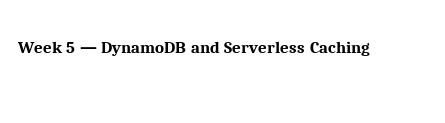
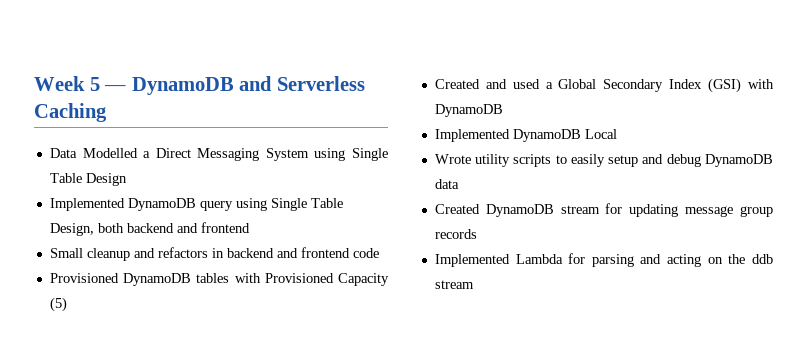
(370, 48) none -> [49,148,388,161] [49,173,127,186] [49,198,343,211] [49,222,250,236] [49,247,379,261] [49,273,390,286] [49,297,67,312] [434,78,774,93] [434,104,503,117] [434,129,617,142] [434,154,773,167] [434,179,459,189] [434,203,774,217] [434,229,477,239] [434,253,773,267] [434,280,474,289] // Data Modelled a Direct Messaging System using Single Table Design // Implemented DynamoDB query using Single Table Design, both backend and frontend // Small cleanup and refactors in backend and frontend code // Provisioned DynamoDB tables with Provisioned Capacity (5) // Created and used a Global Secondary Index (GSI) with DynamoDB // Implemented DynamoDB Local // Wrote utility scripts to easily setup and debug DynamoDB data // Created DynamoDB stream for updating message group records // Implemented Lambda for parsing and acting on the ddb stream

